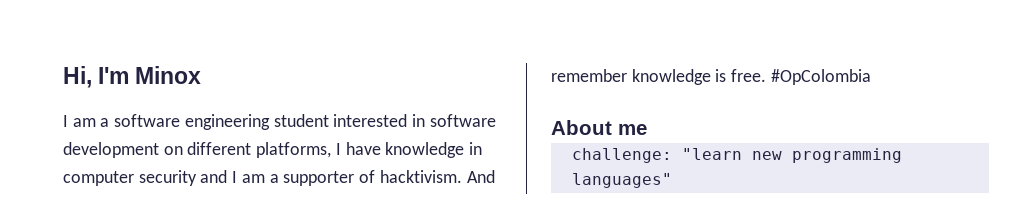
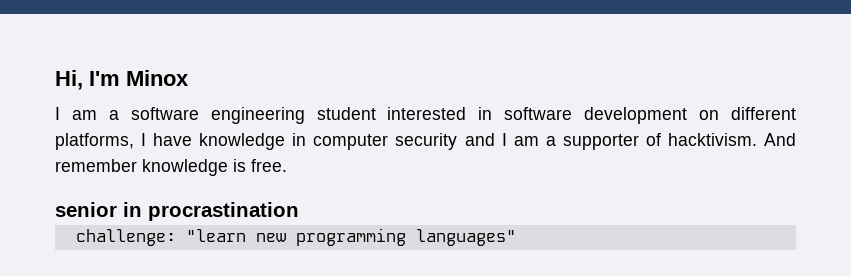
[770,69,871,85] [551,120,647,135] #OpColombia // About me -> [55,202,299,221] // senior in procrastination

